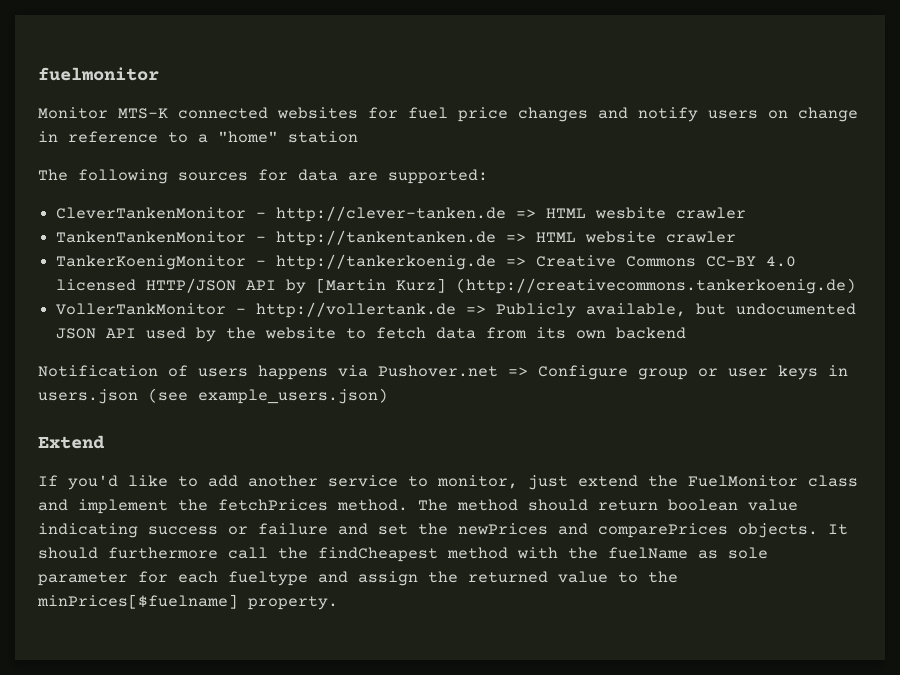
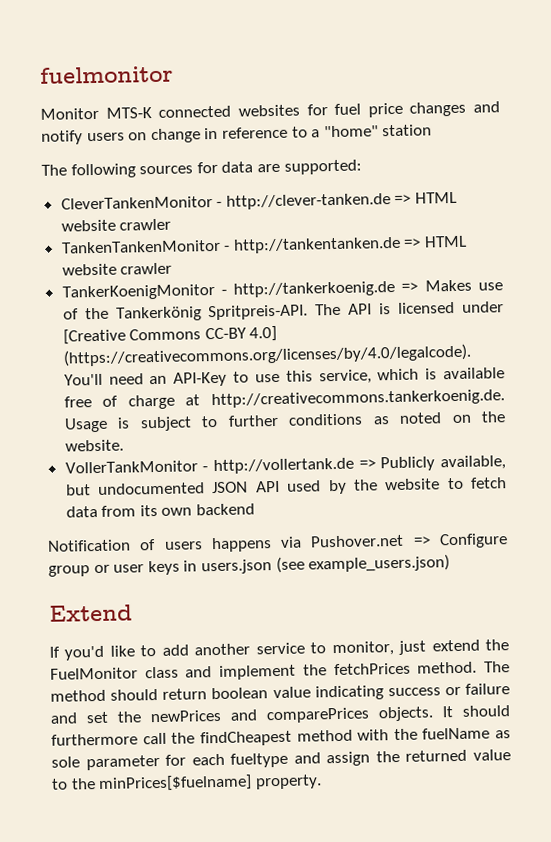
[595,207,667,219] wesbite -> [60,219,116,232] website
[536,255,797,267] [56,278,857,294] Creative Commons CC-BY 4.0 licensed HTTP/JSON API by [Martin Kurz] (http://creativecommons.tankerkoenig.de) -> [424,279,503,292] [62,301,505,322] [62,325,278,345] [62,343,472,367] [63,367,505,387] [63,389,506,410] [63,411,506,433] [64,439,124,452] Makes use of the Tankerkönig Spritpreis-API. The API is licensed under [Creative Commons CC-BY 4.0] (https://creativecommons.org/licenses/by/4.0/legalcode). You'll need an API-Key to use this service, which is available free of charge at http://creativecommons.tankerkoenig.de. Usage is subject to further conditions as noted on the website.

